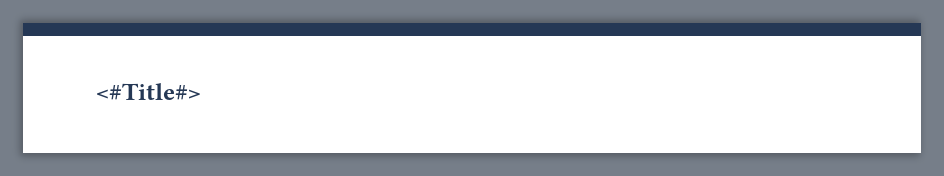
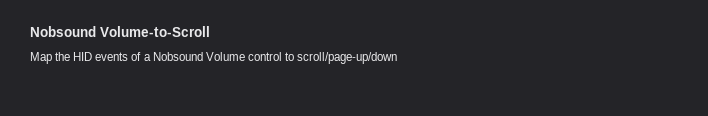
[96,83,201,100] <#Title#> -> [30,26,210,37] [30,52,398,64] Nobsound Volume-to-Scroll // Map the HID events of a Nobsound Volume control to scroll/page-up/down

